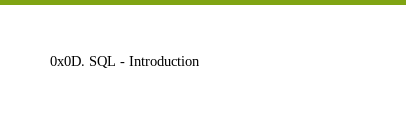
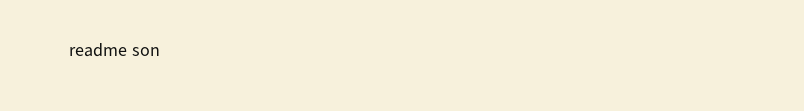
[50,56,200,68] 0x0D. SQL - Introduction -> [69,43,160,57] readme son

